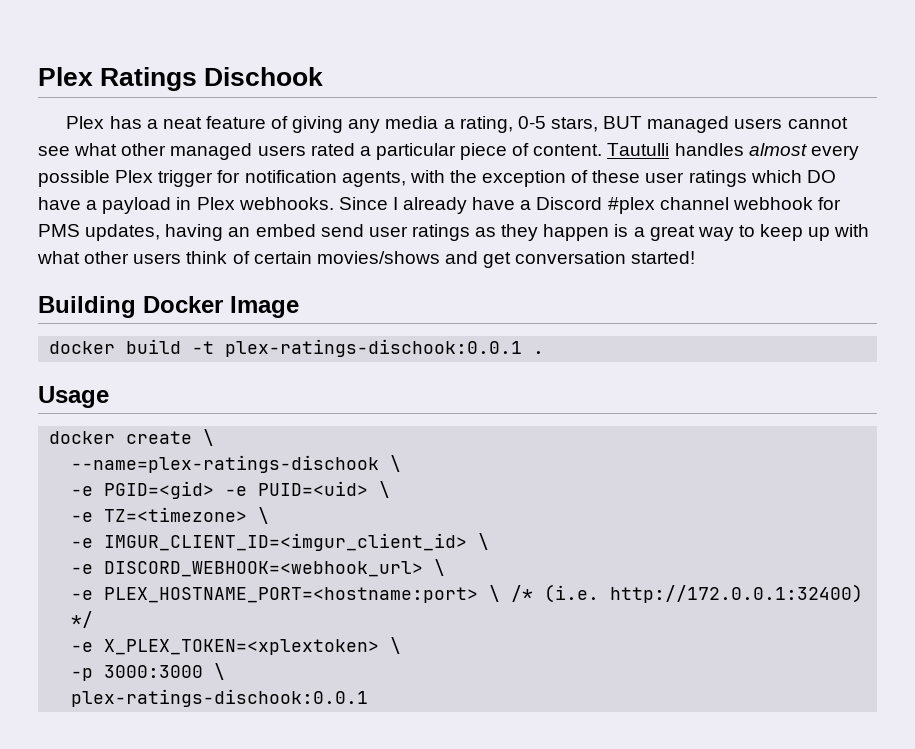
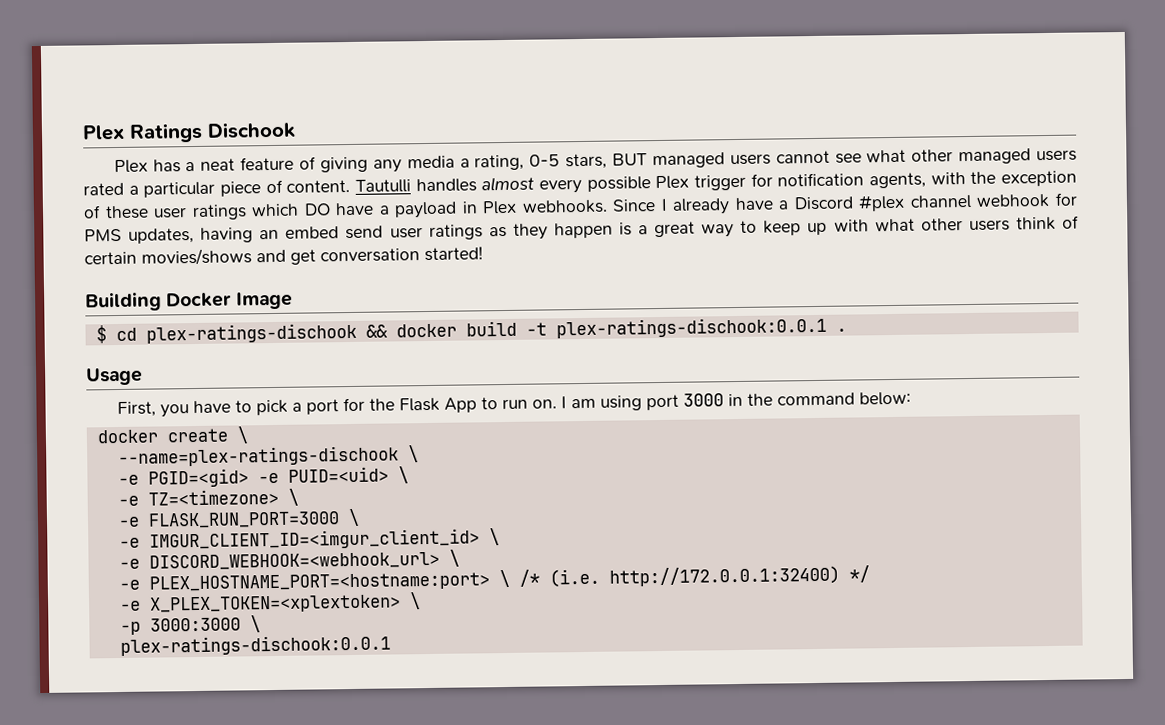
(299, 307) none -> [95,322,388,344] $ cd plex-ratings-dischook &&
(109, 397) none -> [116,391,911,418] // First, you have to pick a port for the Flask App to run on. I am using port 3000 in the command below:
(270, 515) none -> [117,508,360,529] // -e FLASK_RUN_PORT=3000 \

